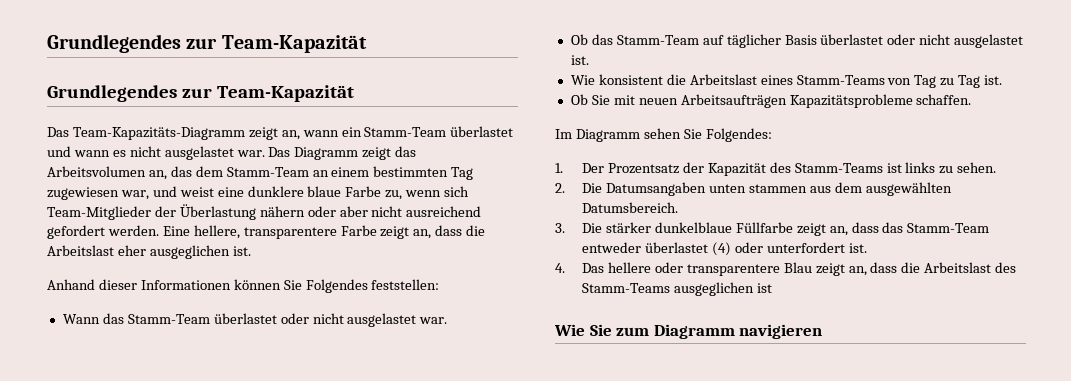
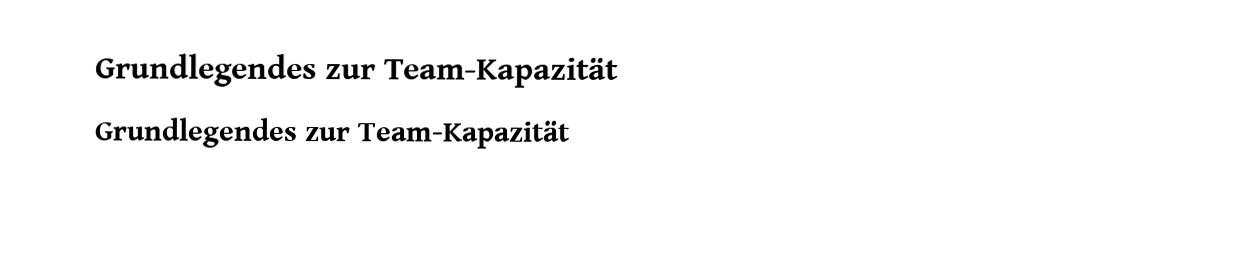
[47,126,514,140] [47,146,417,160] [47,166,474,180] [47,186,470,200] [47,204,482,220] [47,225,486,239] [47,245,251,259] [47,279,440,293] [62,313,448,327] [570,34,1024,48] [570,55,589,65] [570,74,1003,88] [570,94,972,108] [555,128,772,142] [555,162,997,176] [555,182,952,196] [582,202,679,213] [555,222,990,236] [582,242,867,256] [555,262,1017,276] [582,282,772,296] [554,324,823,339] // Das Team-Kapazitäts-Diagramm zeigt an, wann ein Stamm-Team überlastet und wann es nicht ausgelastet war. Das Diagramm zeigt das Arbeitsvolumen an, das dem Stamm-Team an einem bestimmten Tag zugewiesen war, und weist eine dunklere blaue Farbe zu, wenn sich Team-Mitglieder der Überlastung nähern oder aber nicht ausreichend gefordert werden. Eine hellere, transparentere Farbe zeigt an, dass die Arbeitslast eher ausgeglichen ist. // Anhand dieser Informationen können Sie Folgendes feststellen: // Wann das Stamm-Team überlastet oder nicht ausgelastet war. // Ob das Stamm-Team auf täglicher Basis überlastet oder nicht ausgelastet ist. // Wie konsistent die Arbeitslast eines Stamm-Teams von Tag zu Tag ist. // Ob Sie mit neuen Arbeitsaufträgen Kapazitätsprobleme schaffen. // Im Diagramm sehen Sie Folgendes: // 1. Der Prozentsatz der Kapazität des Stamm-Teams ist links zu sehen. // 2. Die Datumsangaben unten stammen aus dem ausgewählten Datumsbereich. // 3. Die stärker dunkelblaue Füllfarbe zeigt an, dass das Stamm-Team entweder überlastet (4) oder unterfordert ist. // 4. Das hellere oder transparentere Blau zeigt an, dass die Arbeitslast des Stamm-Teams ausgeglichen ist // Wie Sie zum Diagramm navigieren -> (571, 134) none

